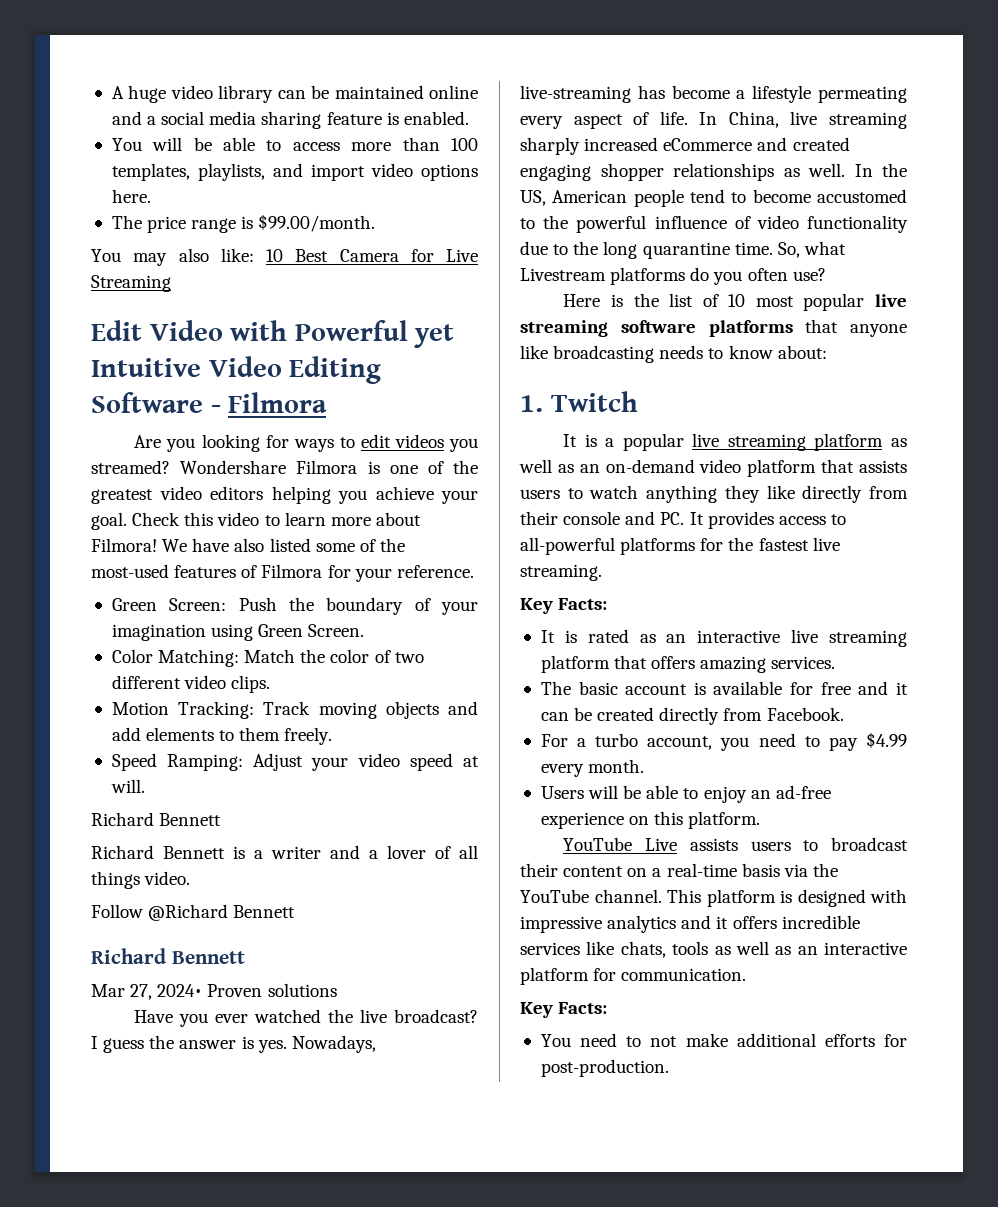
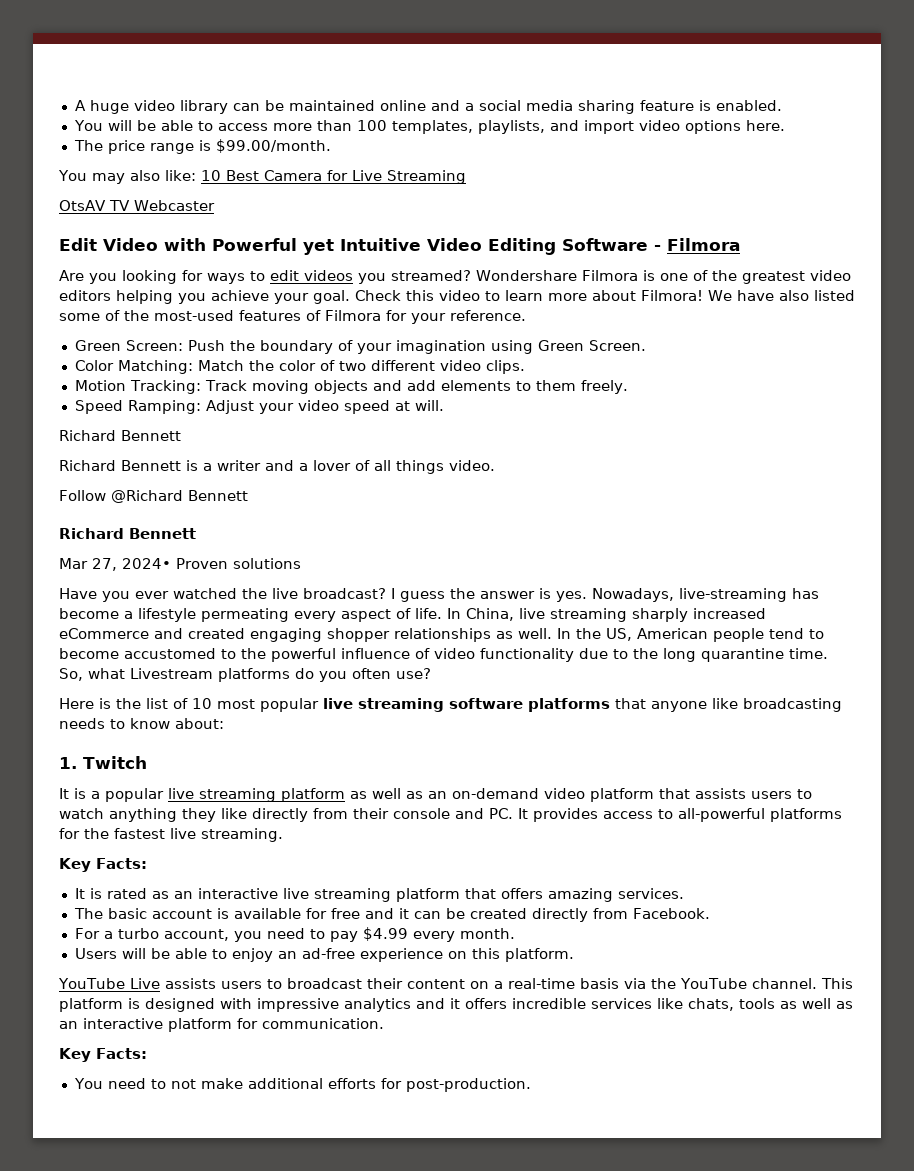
(171, 283) none -> [59,200,215,211] // OtsAV TV Webcaster

